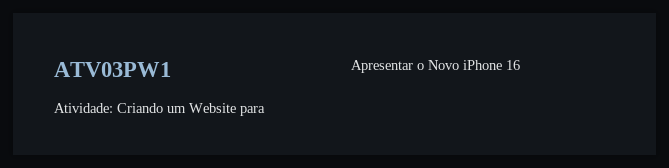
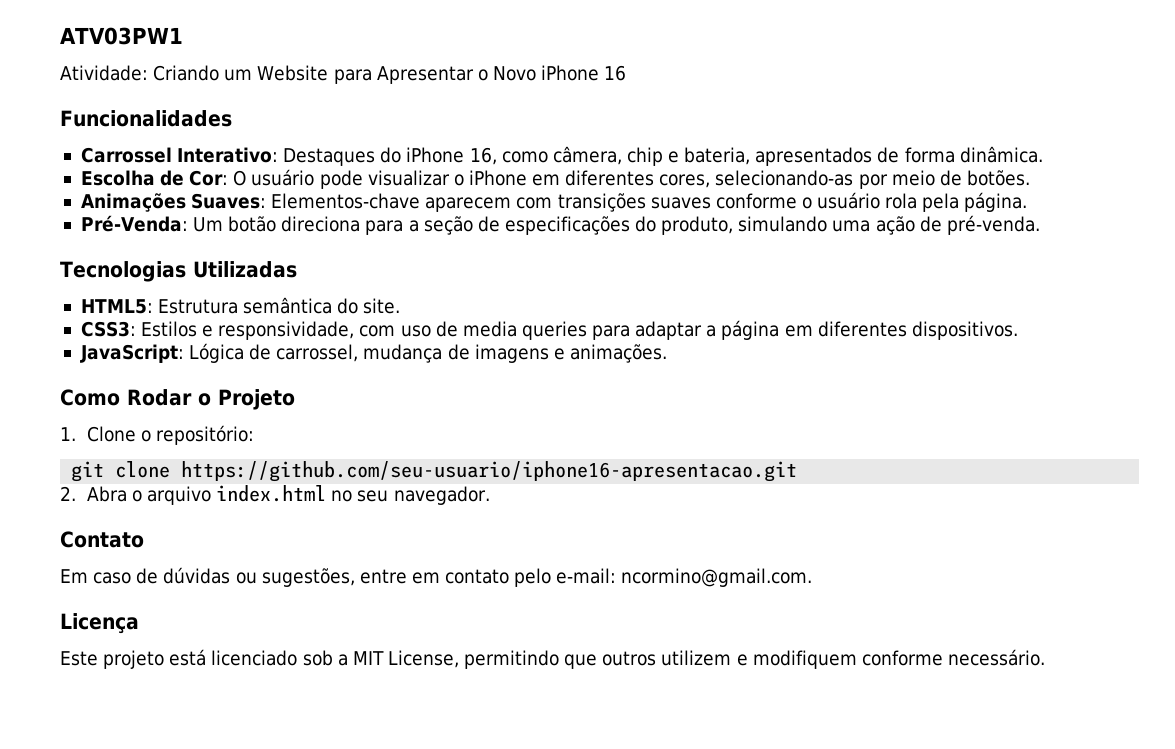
(520, 65) none -> [60,110,232,127] [80,146,1043,166] [80,169,1030,189] [80,192,1028,212] [80,215,1040,235] [60,261,297,282] [80,297,401,314] [80,320,1018,340] [79,343,667,363] [60,389,295,410] [60,425,255,445] [71,461,798,482] [60,485,490,505] [60,531,144,548] [60,567,813,587] [60,613,139,634] [60,649,1045,669] // Funcionalidades // Carrossel Interativo: Destaques do iPhone 16, como câmera, chip e bateria, apresentados de forma dinâmica. // Escolha de Cor: O usuário pode visualizar o iPhone em diferentes cores, selecionando-as por meio de botões. // Animações Suaves: Elementos-chave aparecem com transições suaves conforme o usuário rola pela página. // Pré-Venda: Um botão direciona para a seção de especificações do produto, simulando uma ação de pré-venda. // Tecnologias Utilizadas // HTML5: Estrutura semântica do site. // CSS3: Estilos e responsividade, com uso de media queries para adaptar a página em diferentes dispositivos. // JavaScript: Lógica de carrossel, mudança de imagens e animações. // Como Rodar o Projeto // 1. Clone o repositório: // git clone https://github.com/seu-usuario/iphone16-apresentacao.git // 2. Abra o arquivo index.html no seu navegador. // Contato // Em caso de dúvidas ou sugestões, entre em contato pelo e-mail: ncormino@gmail.com. // Licença // Este projeto está licenciado sob a MIT License, permitindo que outros utilizem e modifiquem conforme necessário.

